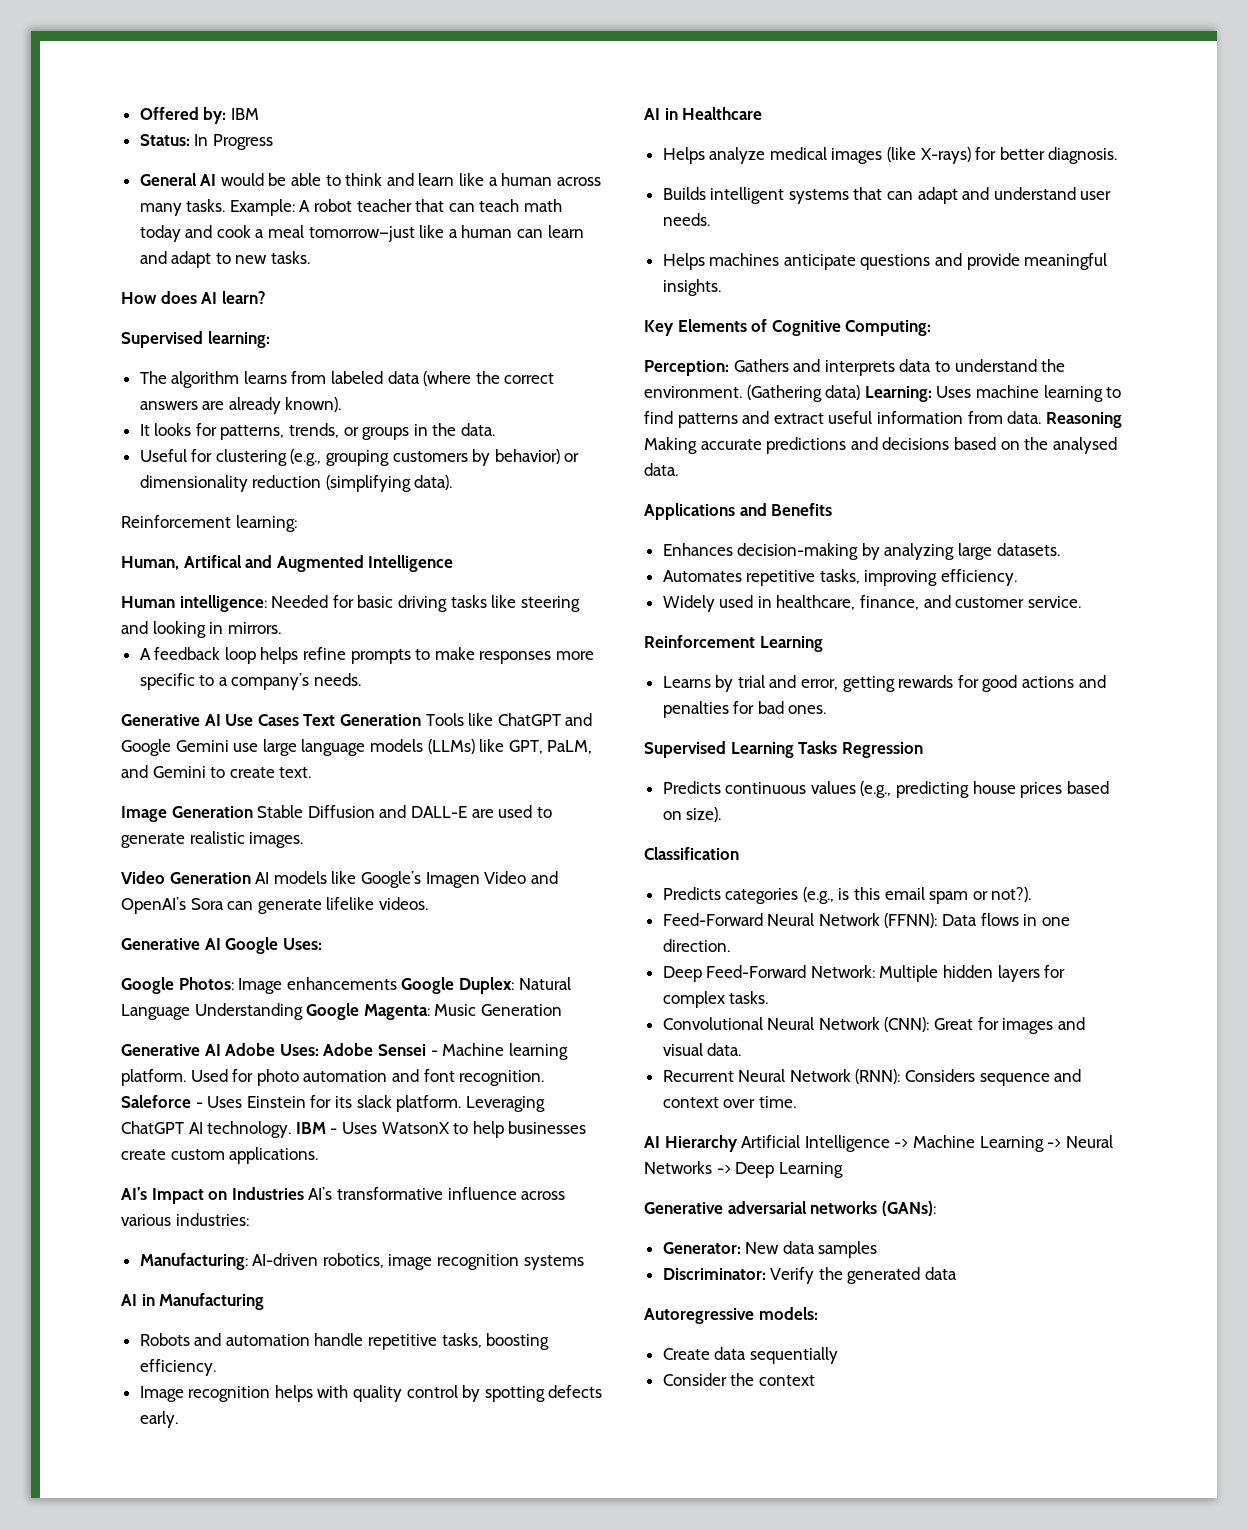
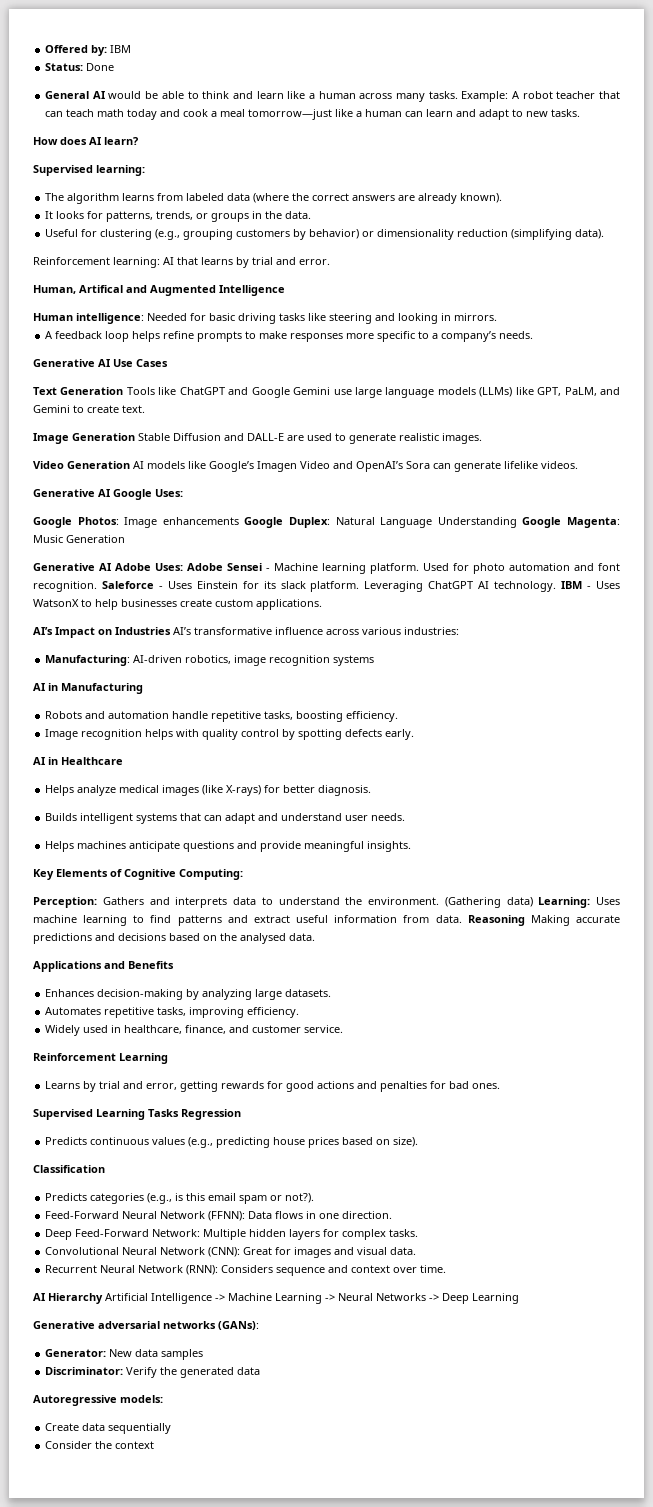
[194,134,273,150] In Progress -> [86,63,115,71] Done
(297, 523) none -> [163,257,330,268] AI that learns by trial and error.
(299, 720) none -> (168, 363) //

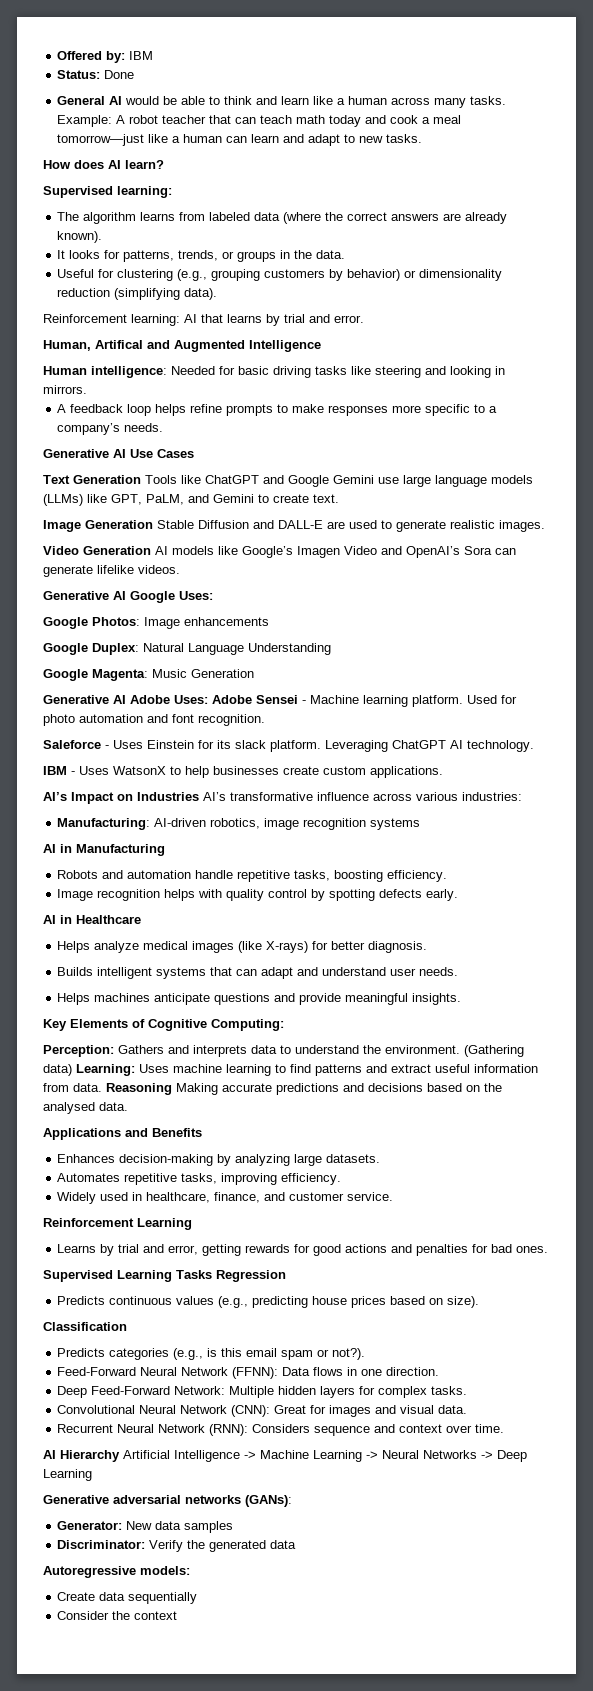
(239, 521) none -> (269, 621) //
(517, 522) none -> (331, 649) //
(97, 586) none -> (265, 720) //
(557, 586) none -> (534, 746) //

